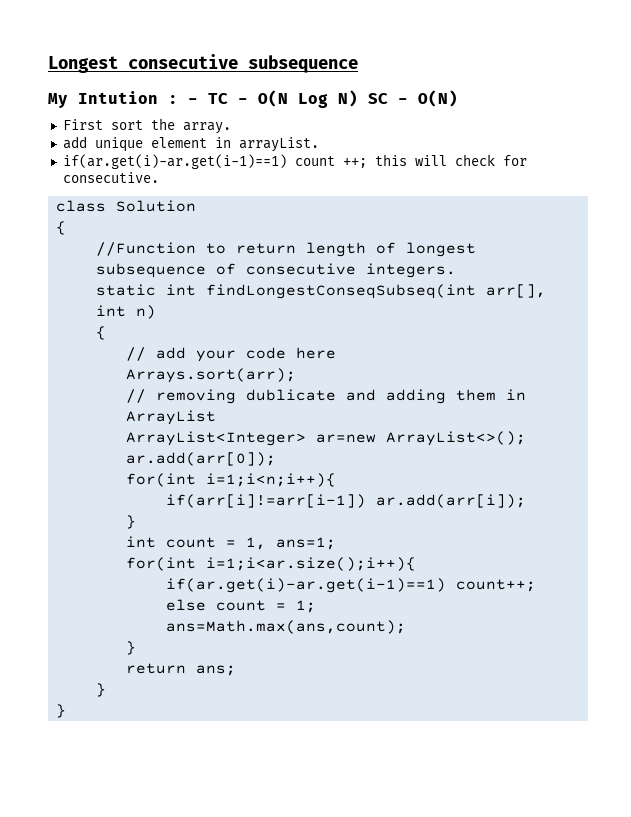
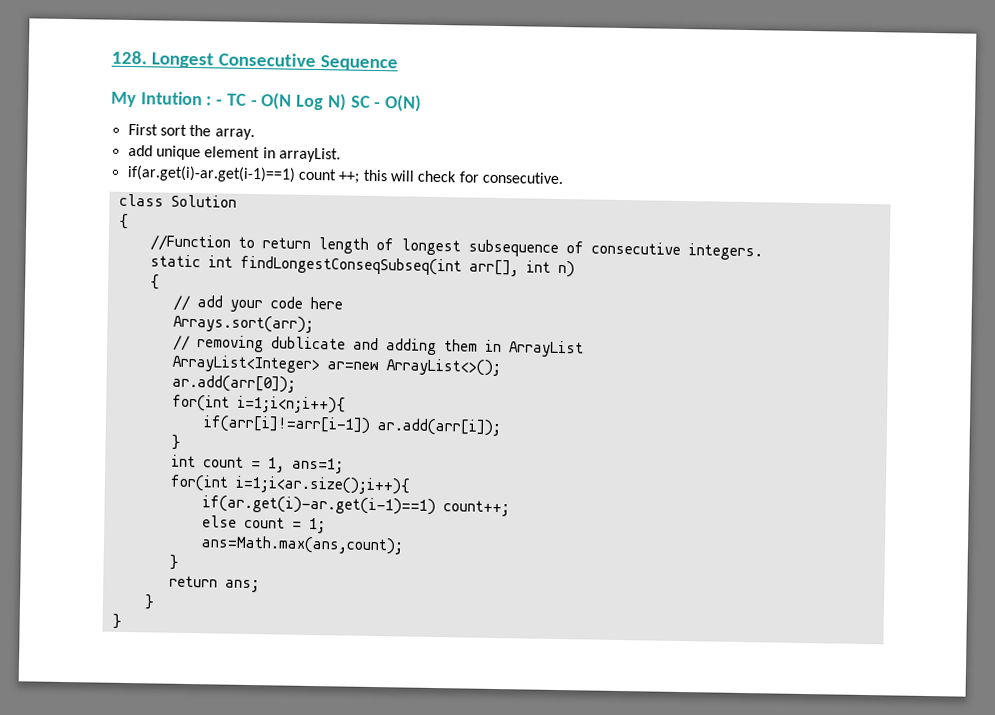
[48,54,358,73] Longest consecutive subsequence -> [111,50,398,72] 128. Longest Consecutive Sequence

